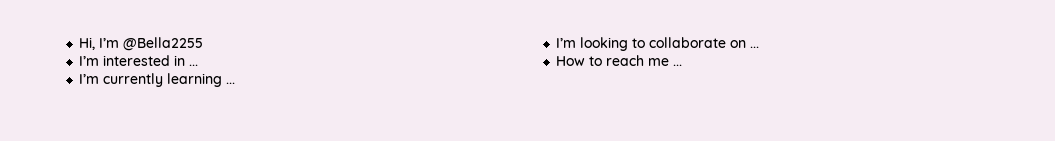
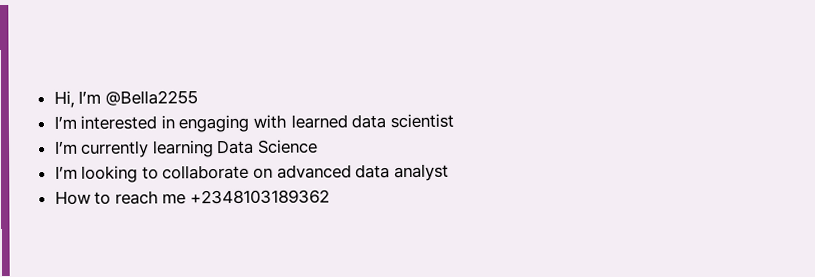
[189,64,199,66] ... -> [178,113,454,133] engaging with learned data scientist
[226,82,236,84] ... -> [217,139,319,155] Data Science
[750,46,760,48] ... -> [276,163,449,182] advanced data analyst
[673,64,683,66] ... -> [190,189,331,205] +2348103189362

